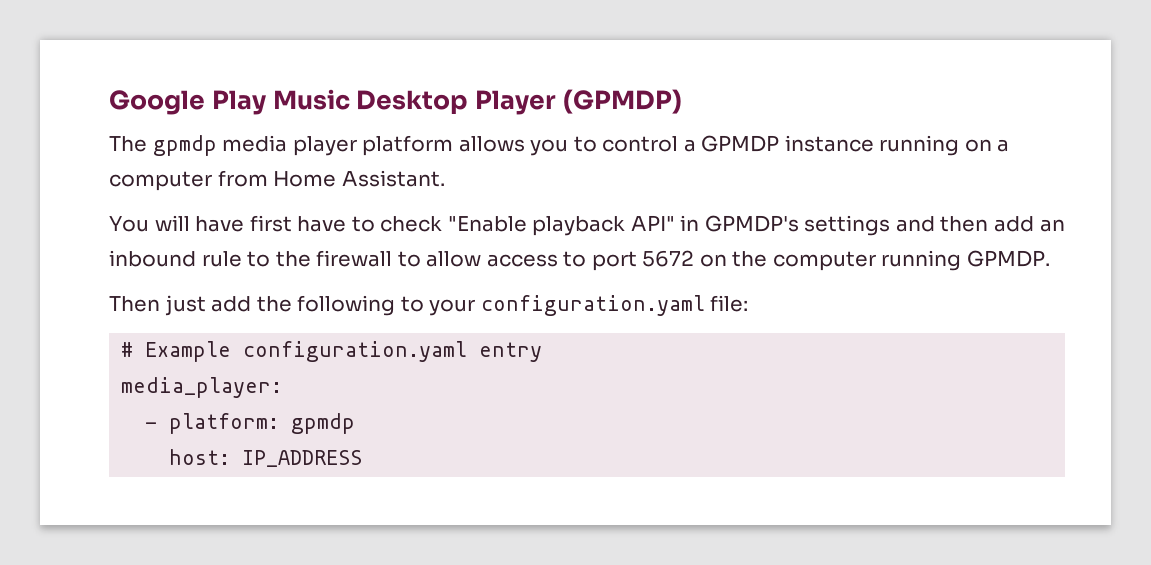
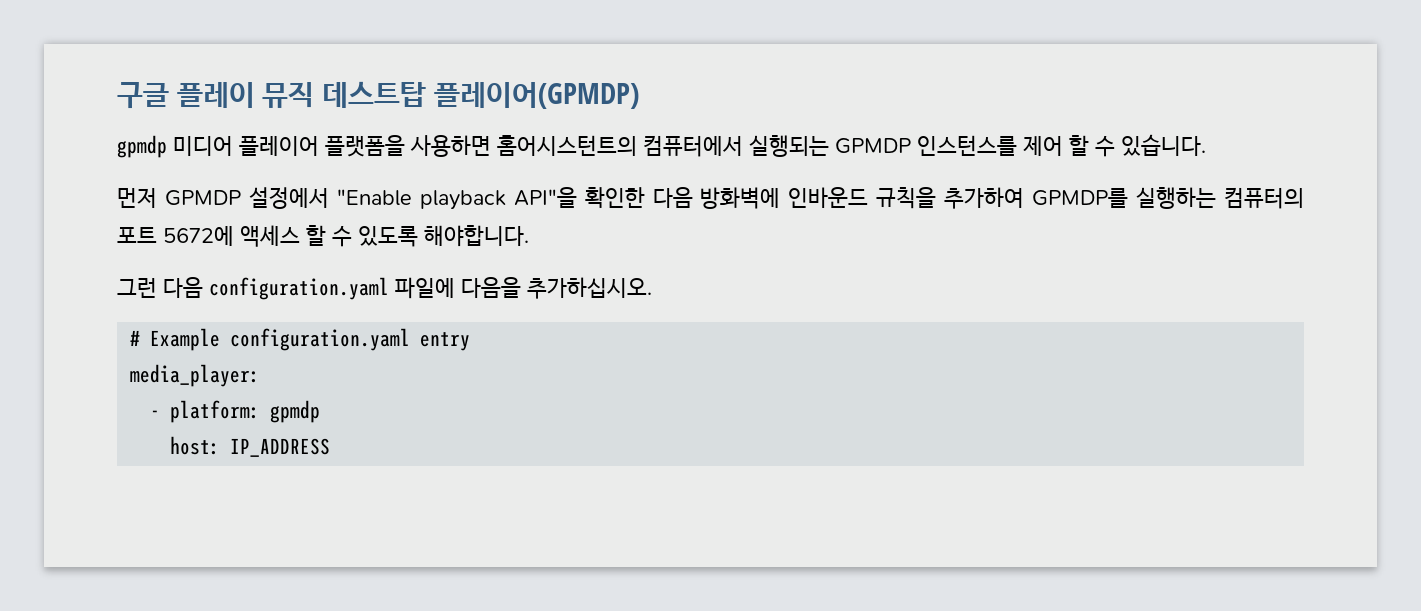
[109,89,682,115] [109,135,1010,156] [109,170,445,191] [109,215,1065,236] [109,250,1051,271] [109,295,749,316] Google Play Music Desktop Player (GPMDP) // The gpmdp media player platform allows you to control a GPMDP instance running on a computer from Home Assistant. // You will have first have to check "Enable playback API" in GPMDP's settings and then add an inbound rule to the firewall to allow access to port 5672 on the computer running GPMDP. // Then just add the following to your configuration.yaml file: -> [117,81,639,109] [117,134,1206,158] [117,187,1305,210] [117,225,529,247] [117,277,652,300] 구글 플레이 뮤직 데스트탑 플레이어(GPMDP) // gpmdp 미디어 플레이어 플랫폼을 사용하면 홈어시스턴트의 컴퓨터에서 실행되는 GPMDP 인스턴스를 제어 할 수 있습니다. // 먼저 GPMDP 설정에서 "Enable playback API"을 확인한 다음 방화벽에 인바운드 규칙을 추가하여 GPMDP를 실행하는 컴퓨터의 포트 5672에 액세스 할 수 있도록 해야합니다. // 그런 다음 configuration.yaml 파일에 다음을 추가하십시오.

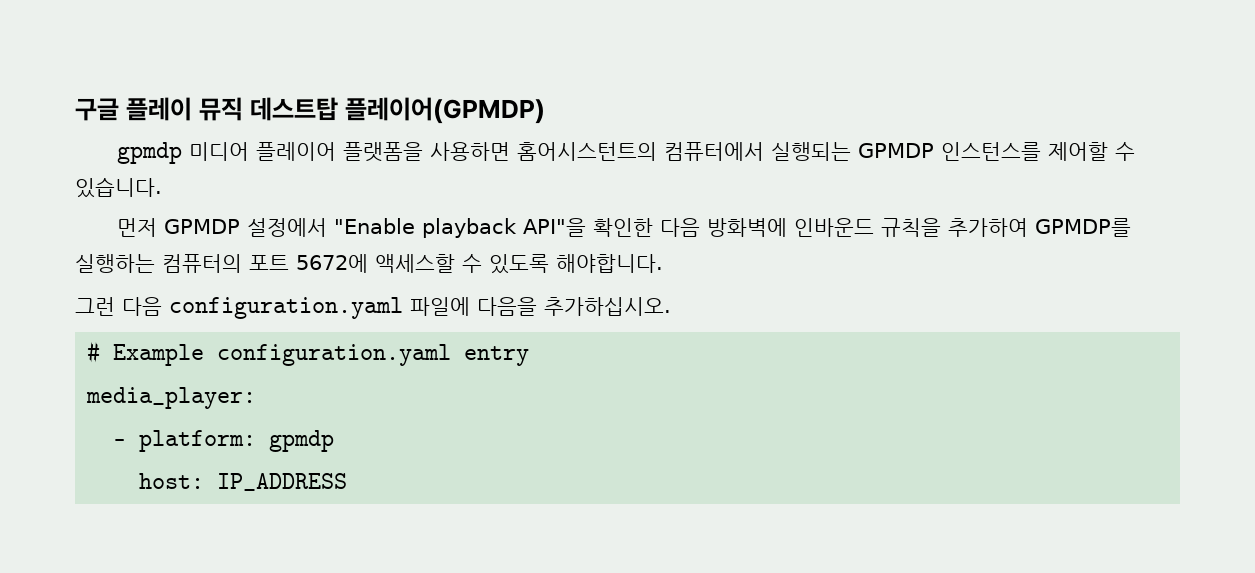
[1023,135,1089,156] 제어 할 -> [1047,142,1108,161] 제어할
[240,225,326,247] 액세스 할 -> [375,254,455,273] 액세스할

